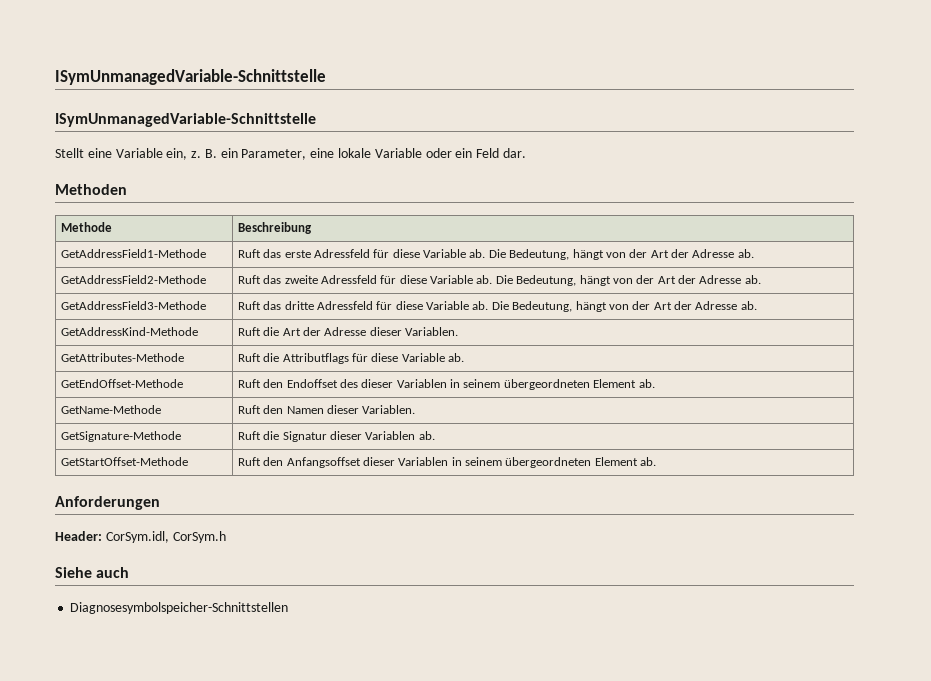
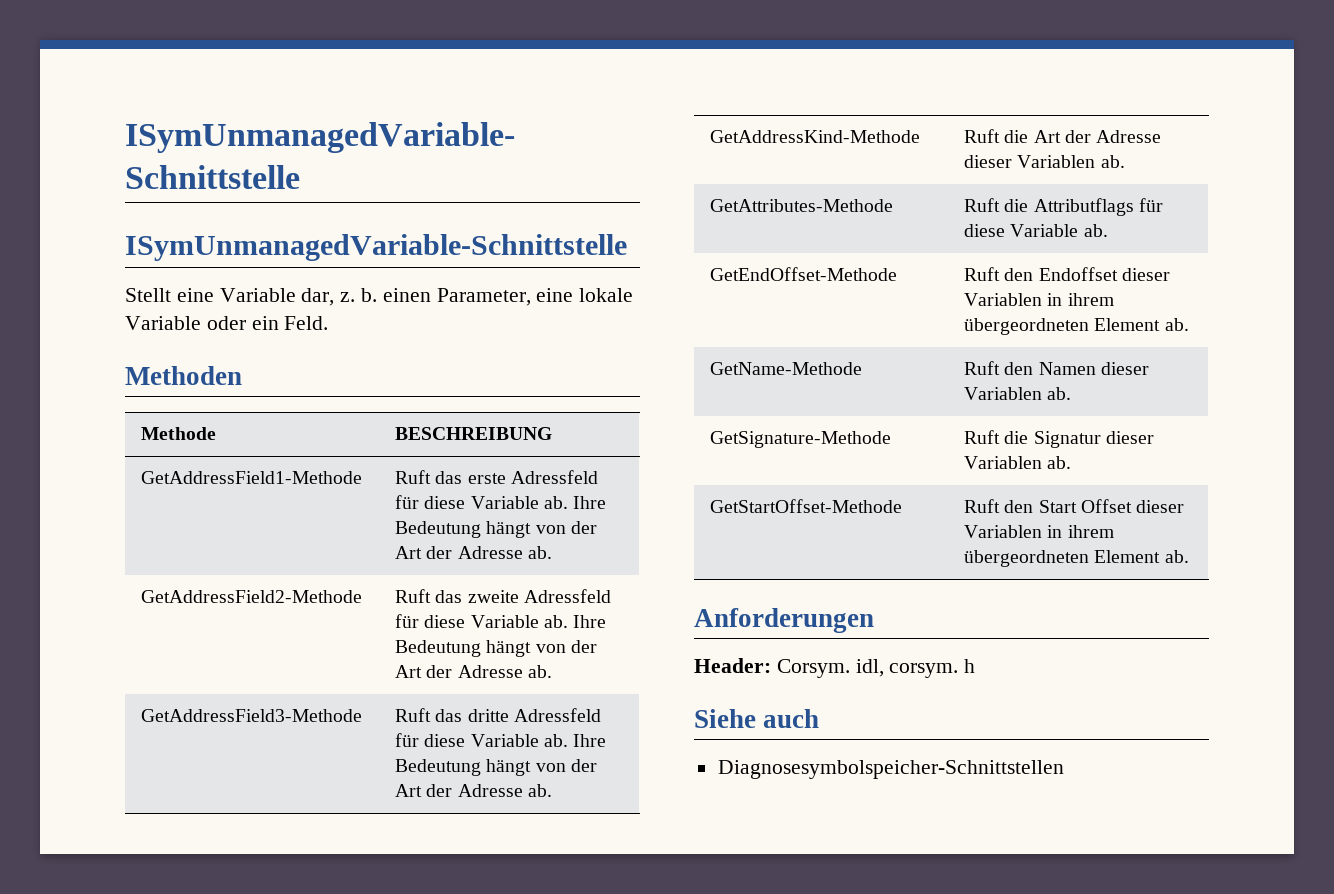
[166,148,238,160] ein, z. B. ein -> [301,288,431,306] dar, z. b. einen
[476,148,526,158] Feld dar. -> [284,316,329,330] Feld.
[237,222,312,234] Beschreibung -> [395,427,553,440] BESCHREIBUNG
[488,249,570,260] Die Bedeutung, -> [573,496,607,509] [395,521,482,538] Ihre Bedeutung
[495,275,577,286] Die Bedeutung, -> [573,615,607,628] [395,640,482,657] Ihre Bedeutung
[491,301,573,312] Die Bedeutung, -> [573,734,607,747] [395,759,482,776] Ihre Bedeutung
[404,327,458,336] Variablen. -> [1017,155,1125,168] Variablen ab.
[339,379,501,388] des dieser Variablen in seinem -> [1121,268,1170,281] [964,293,1114,306] dieser Variablen in ihrem
[362,405,416,414] Variablen. -> [964,387,1072,400] Variablen ab.
[286,457,502,468] Anfangsoffset dieser Variablen in seinem -> [1038,499,1185,513] [964,525,1114,538] Start Offset dieser Variablen in ihrem
[105,531,226,543] CorSym.idl, CorSym.h -> [776,659,976,678] Corsym. idl, corsym. h

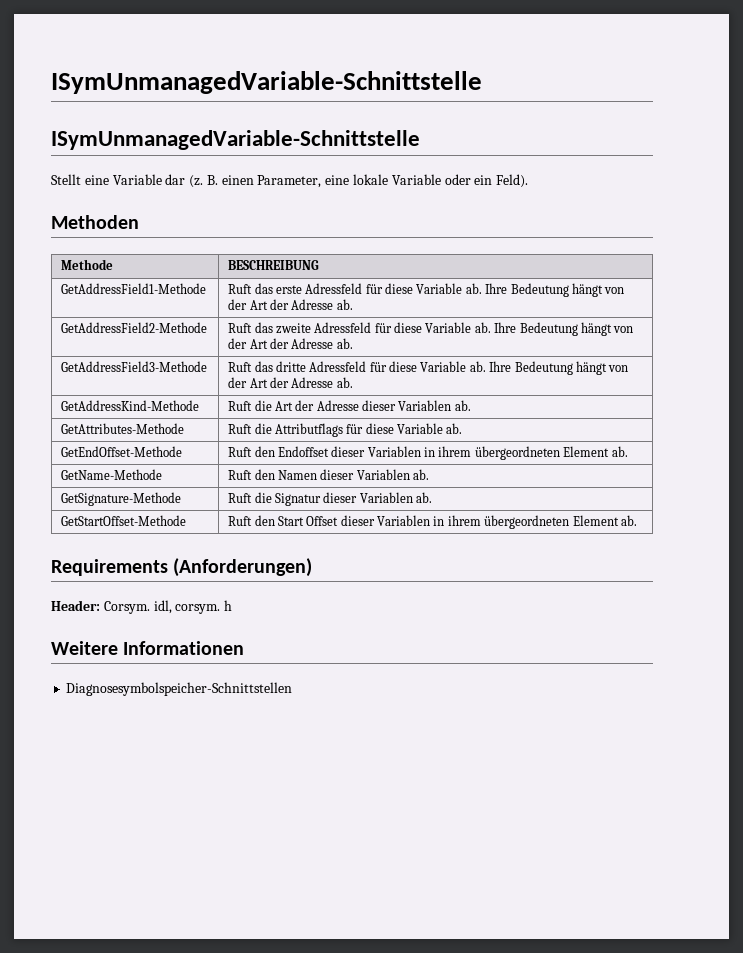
[301,288,378,306] dar, z. b. -> [165,174,218,188] dar (z. B.
[284,316,329,330] Feld. -> [496,174,529,188] Feld).
[694,608,874,633] Anforderungen -> [51,558,313,577] Requirements (Anforderungen)
[694,709,820,728] Siehe auch -> [51,641,245,655] Weitere Informationen

